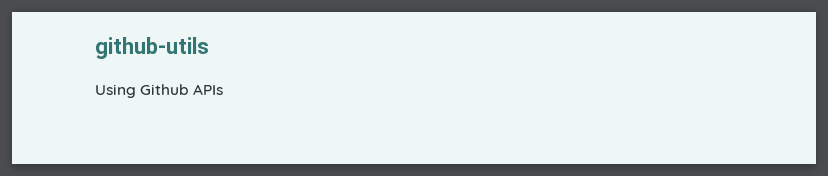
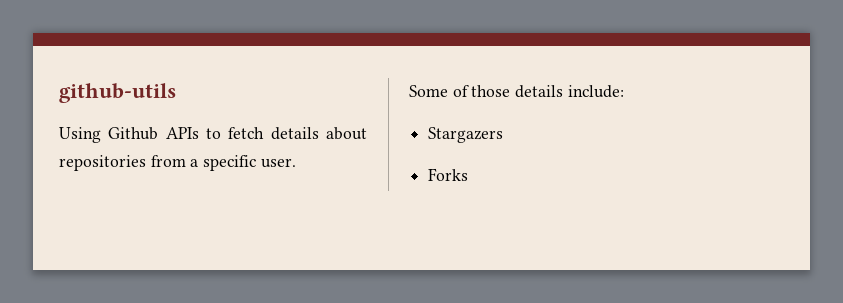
(224, 89) none -> [206,127,367,140] [59,155,296,171] [409,85,624,98] [428,127,504,143] [428,168,469,181] to fetch details about repositories from a specific user. // Some of those details include: // Stargazers // Forks

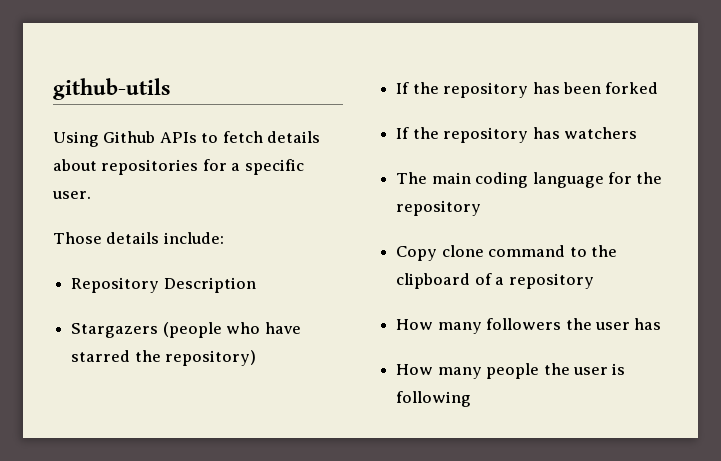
[150,155,186,167] from -> [202,159,227,171] for
[409,85,511,97] Some of those -> [53,232,102,244] Those
(624, 91) none -> [71,277,256,293] // Repository Description
[428,168,469,181] // Forks -> [162,322,301,338] [71,350,257,366] [396,82,659,98] [396,127,637,143] [396,172,663,188] [396,200,482,216] [396,245,617,261] [396,273,594,289] [396,318,662,334] [396,363,626,379] [396,391,472,407] (people who have starred the repository) // If the repository has been forked // If the repository has watchers // The main coding language for the repository // Copy clone command to the clipboard of a repository // How many followers the user has // How many people the user is following

